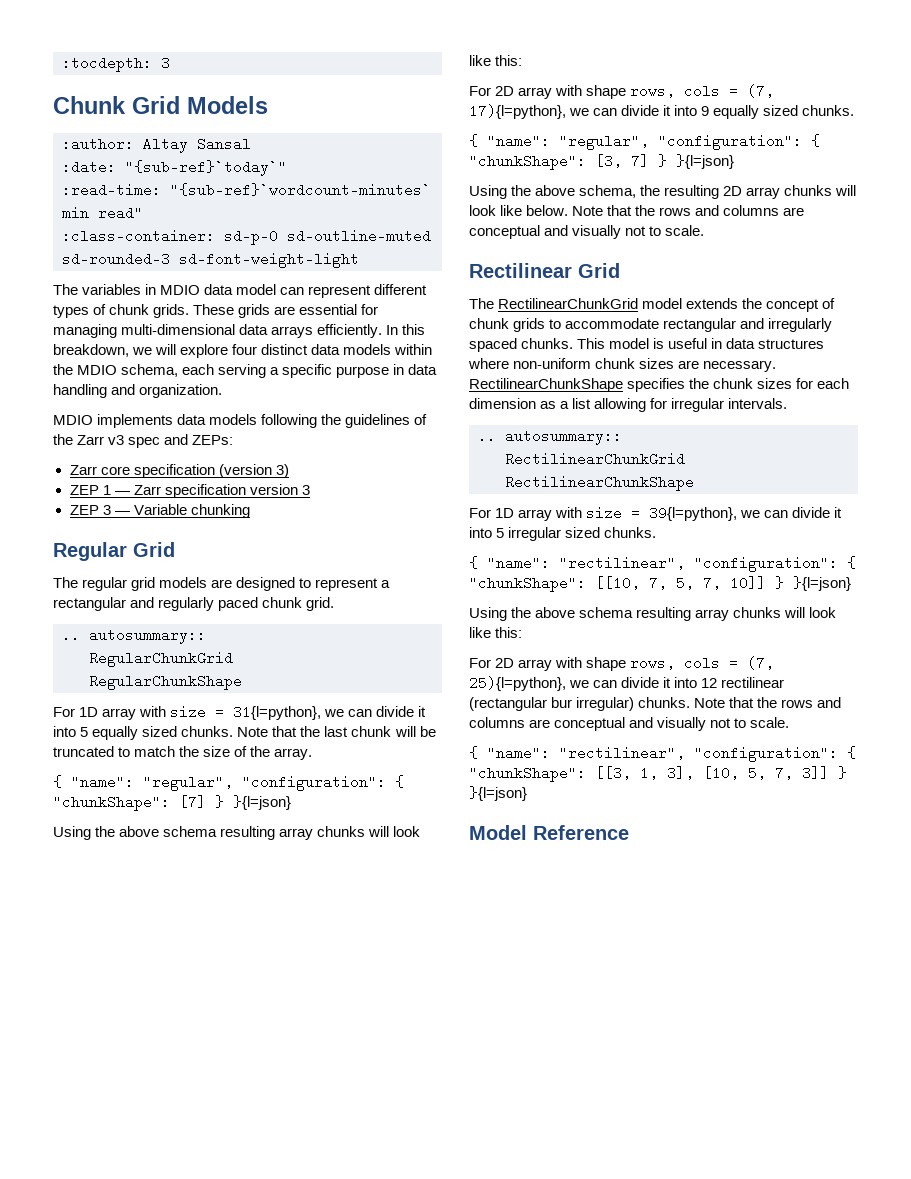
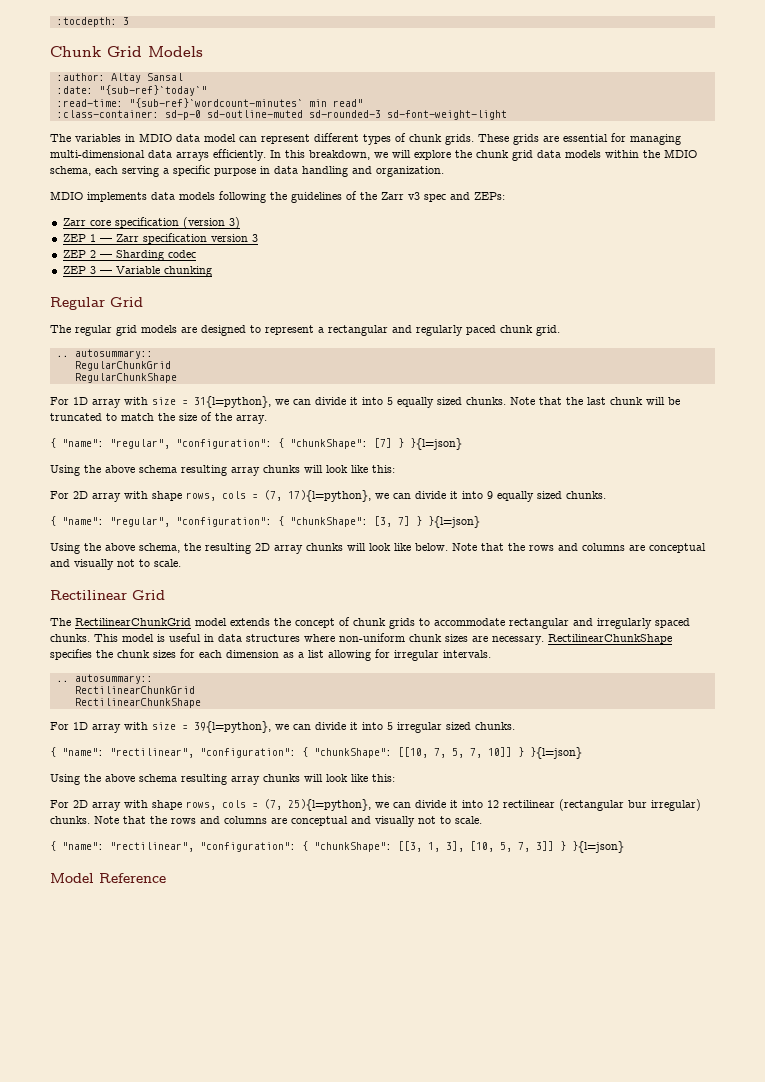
[232,344,309,355] four distinct -> [455,150,533,161] the chunk grid
(310, 490) none -> [62,250,196,261] // ZEP 2 — Sharding codec

